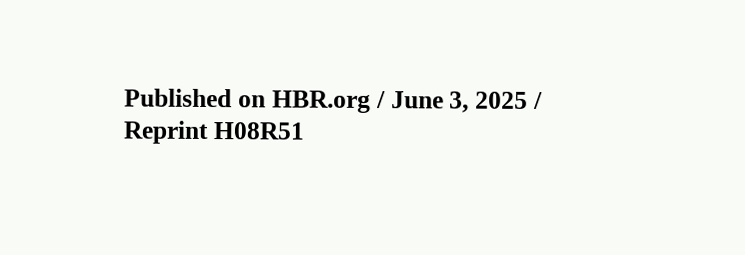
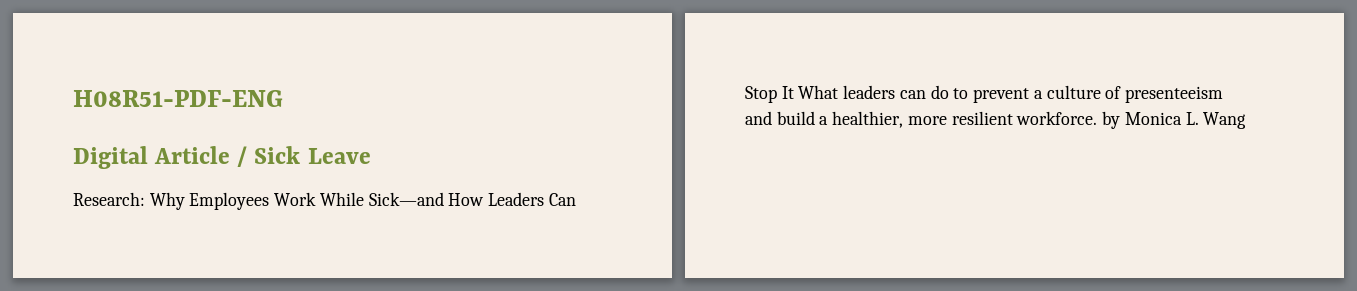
[124,88,544,113] [123,120,305,144] Published on HBR.org / June 3, 2025 / Reprint H08R51 -> [73,90,283,107] [73,146,371,169] [73,192,576,210] [745,85,1223,103] [745,111,1247,129] H08R51-PDF-ENG // Digital Article / Sick Leave // Research: Why Employees Work While Sick—and How Leaders Can Stop It What leaders can do to prevent a culture of presenteeism and build a healthier, more resilient workforce. by Monica L. Wang

